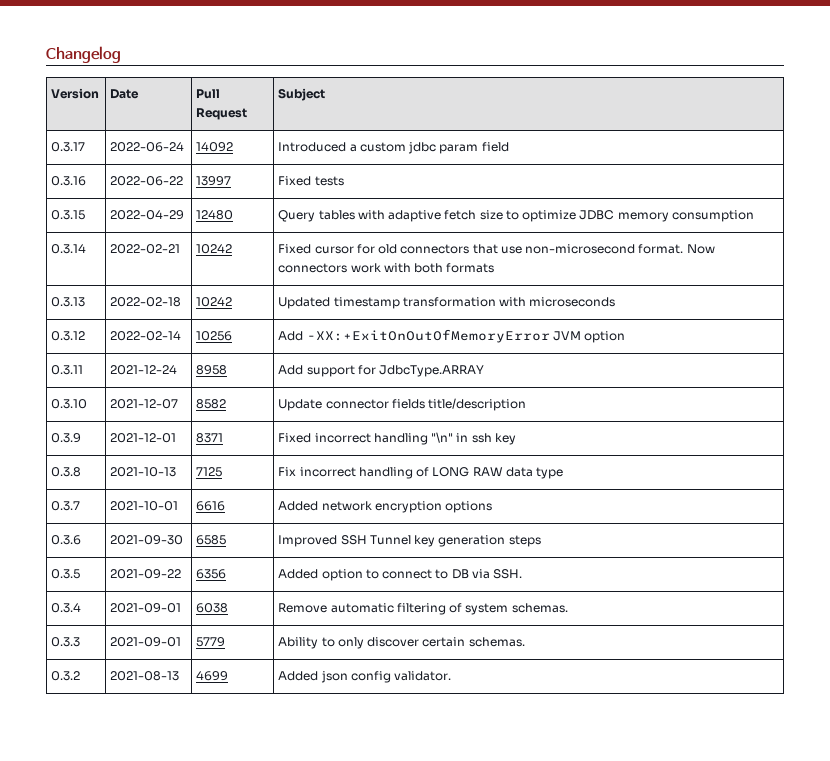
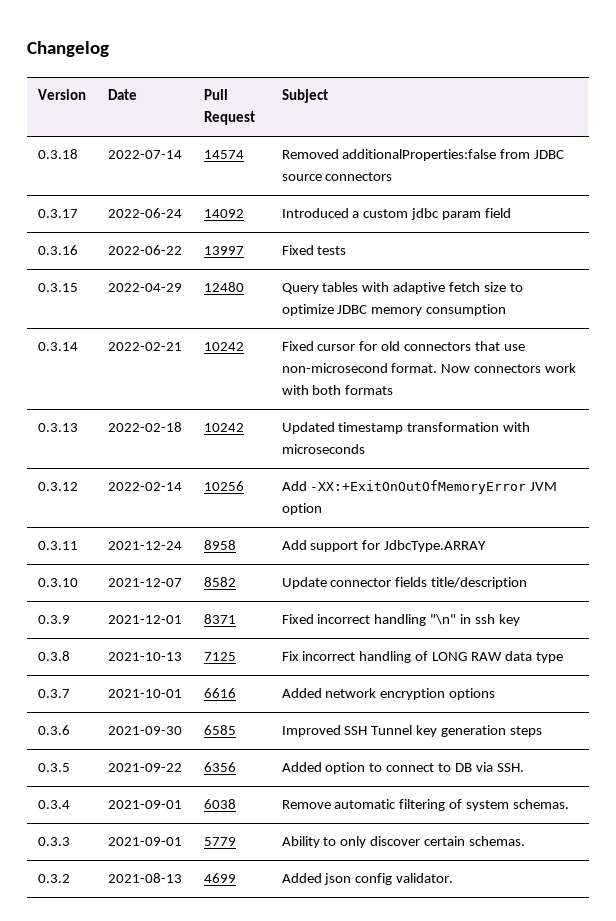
(326, 94) none -> [37,149,78,159] [107,150,182,159] [203,150,244,159] [281,149,565,161] [281,172,393,181] // 0.3.18 | 2022-07-14 | 14574 | Removed additionalProperties:false from JDBC source connectors

